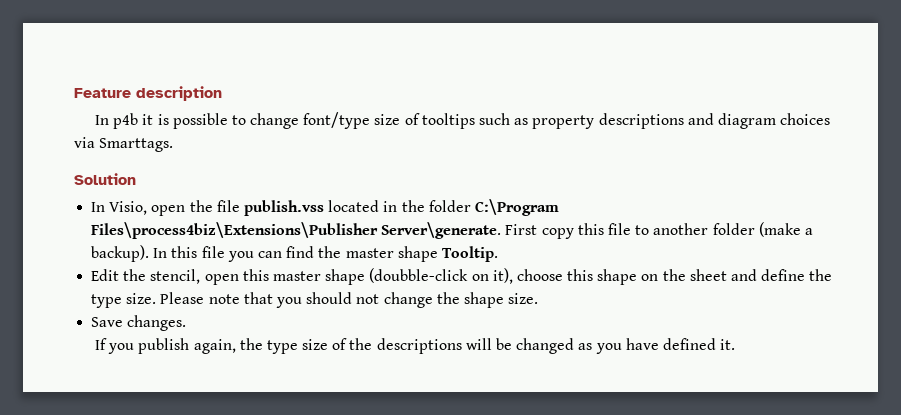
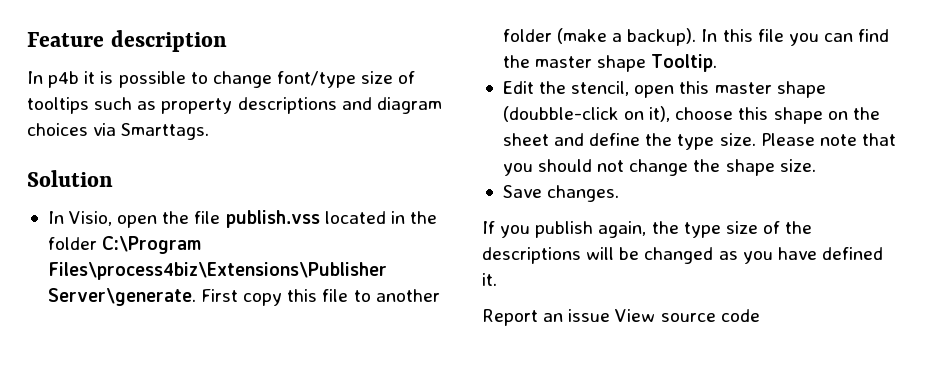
(736, 344) none -> [482,309,760,326] // Report an issue View source code

